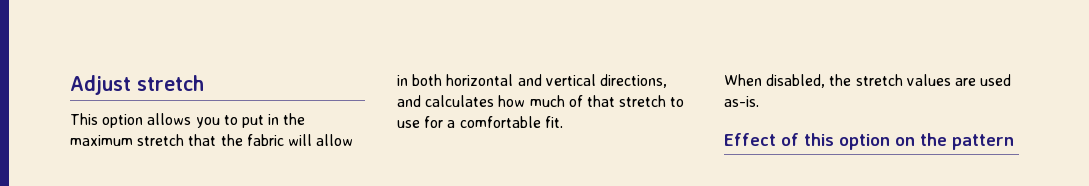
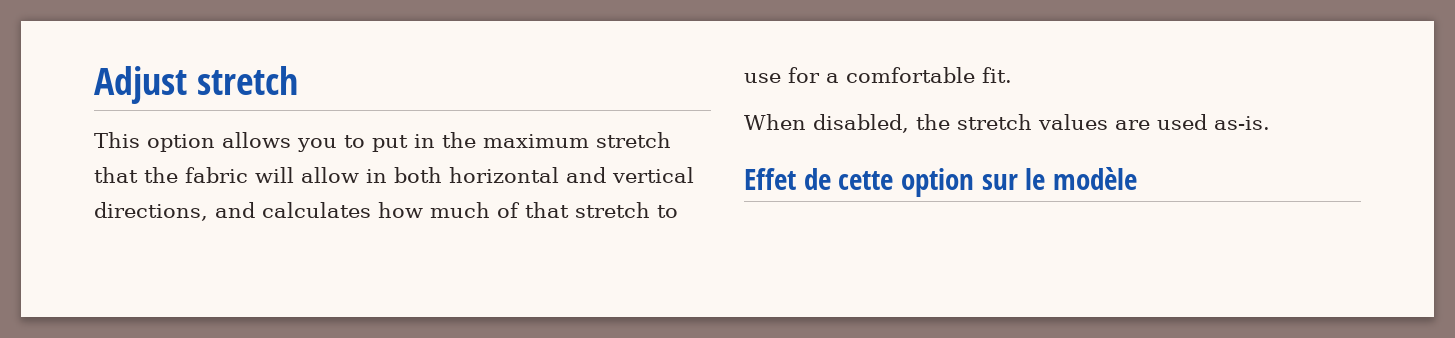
[724,133,1014,150] Effect of this option on the pattern -> [744,167,1138,197] Effet de cette option sur le modèle

